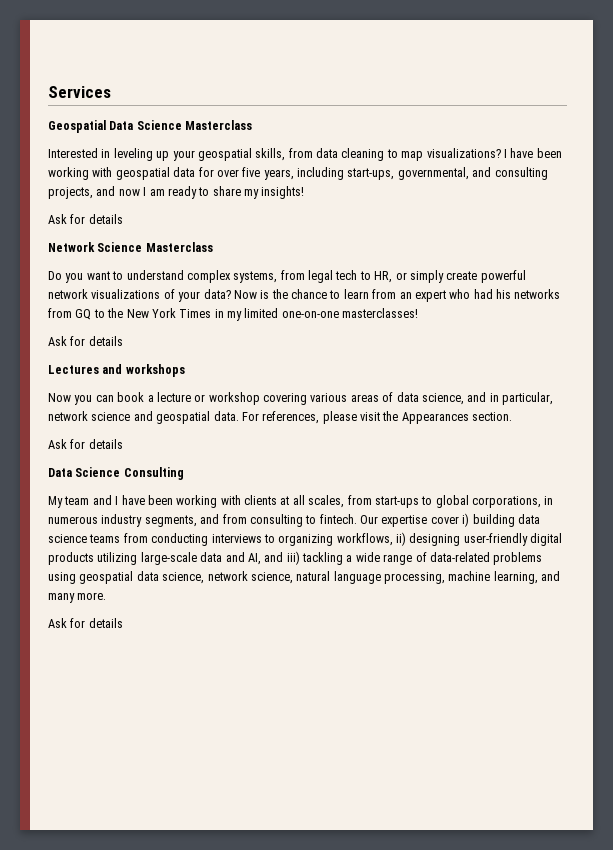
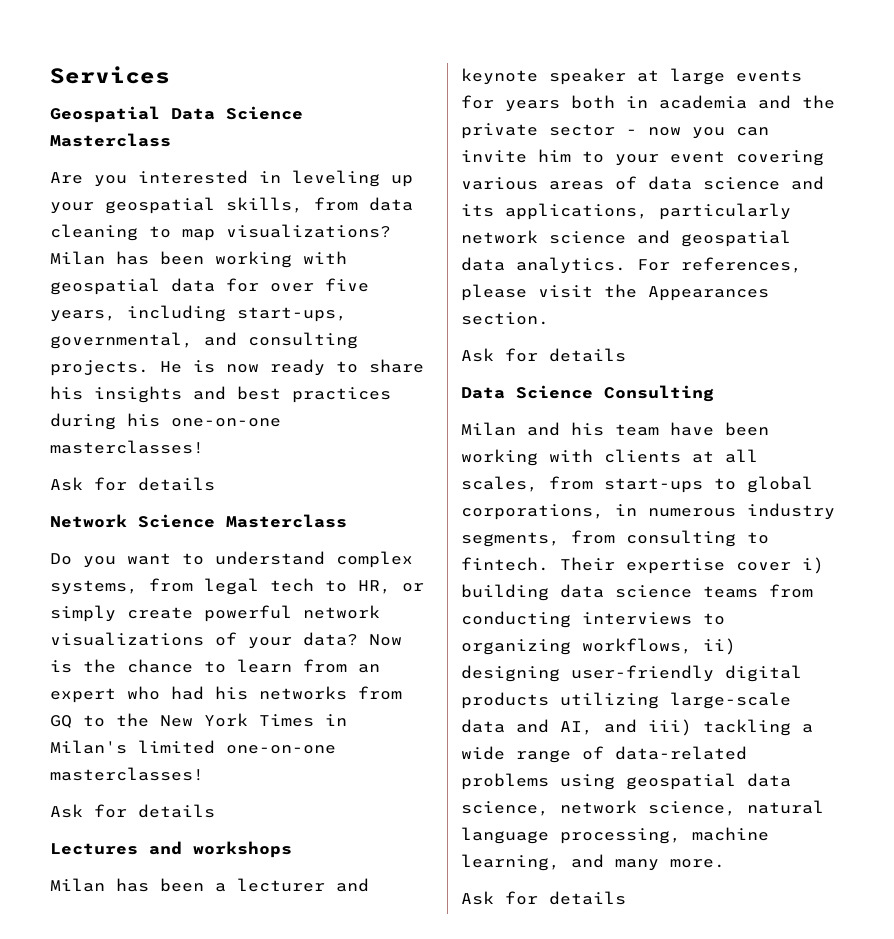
[48,148,98,158] Interested -> [50,170,248,187] Are you interested
[503,148,534,158] I have -> [50,251,149,265] Milan has
[48,186,305,199] projects, and now I am ready to share my insights! -> [50,359,424,376] [50,386,391,403] [50,413,281,430] [50,440,204,454] projects. He is now ready to share his insights and best practices during his one-on-one masterclasses!
[227,311,242,321] my -> [50,740,127,754] Milan's
[48,392,260,405] Now you can book a lecture or workshop -> [50,878,369,892] [461,68,802,85] [461,95,835,112] [461,123,769,139] [461,149,725,166] Milan has been a lecturer and keynote speaker at large events for years both in academia and the private sector - now you can invite him to your event
[421,392,553,405] science, and in particular, -> [703,176,824,190] [461,203,791,220] science and its applications, particularly
[213,411,239,421] data. -> [461,257,626,274] data analytics.
[48,495,119,508] My team and I -> [461,422,659,436] Milan and his team
[200,514,220,524] and -> (560, 539) none
[360,515,378,524] Our -> [560,557,615,571] Their

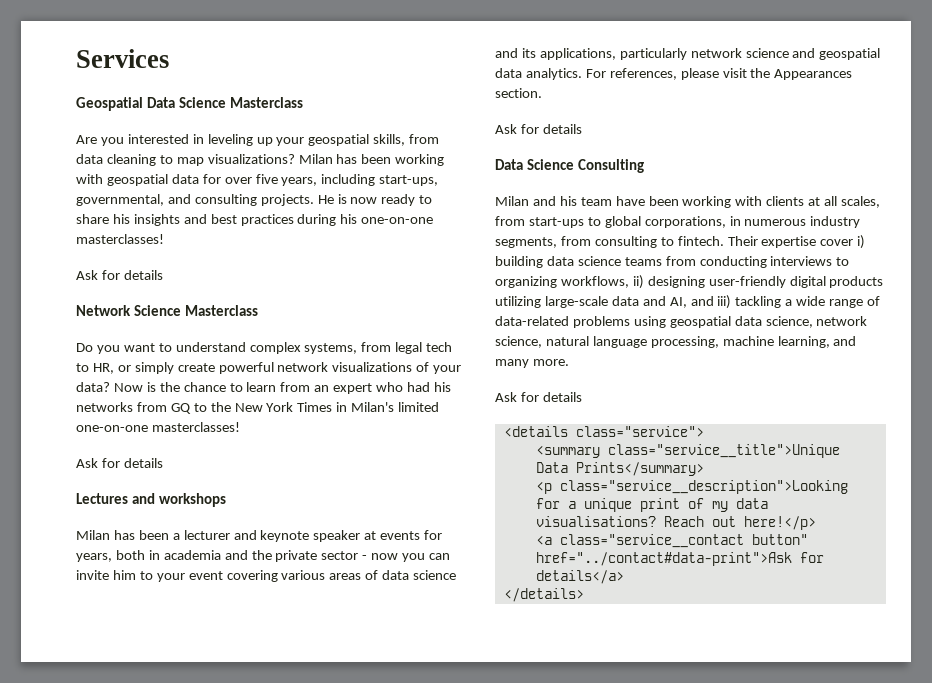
[670,68,725,85] large -> (377, 535) none
[505,100,560,112] years -> [76,553,112,562] years,
(626, 898) none -> [503,426,704,437] [535,444,840,458] [535,462,704,476] [535,480,848,494] [535,498,768,512] [535,516,816,530] [535,534,808,548] [535,552,824,566] [535,570,624,584] [503,588,584,602] // <details class="service"> // <summary class="service__title">Unique Data Prints</summary> // <p class="service__description">Looking for a unique print of my data visualisations? Reach out here!</p> // <a class="service__contact button" href="../contact#data-print">Ask for details</a> // </details>

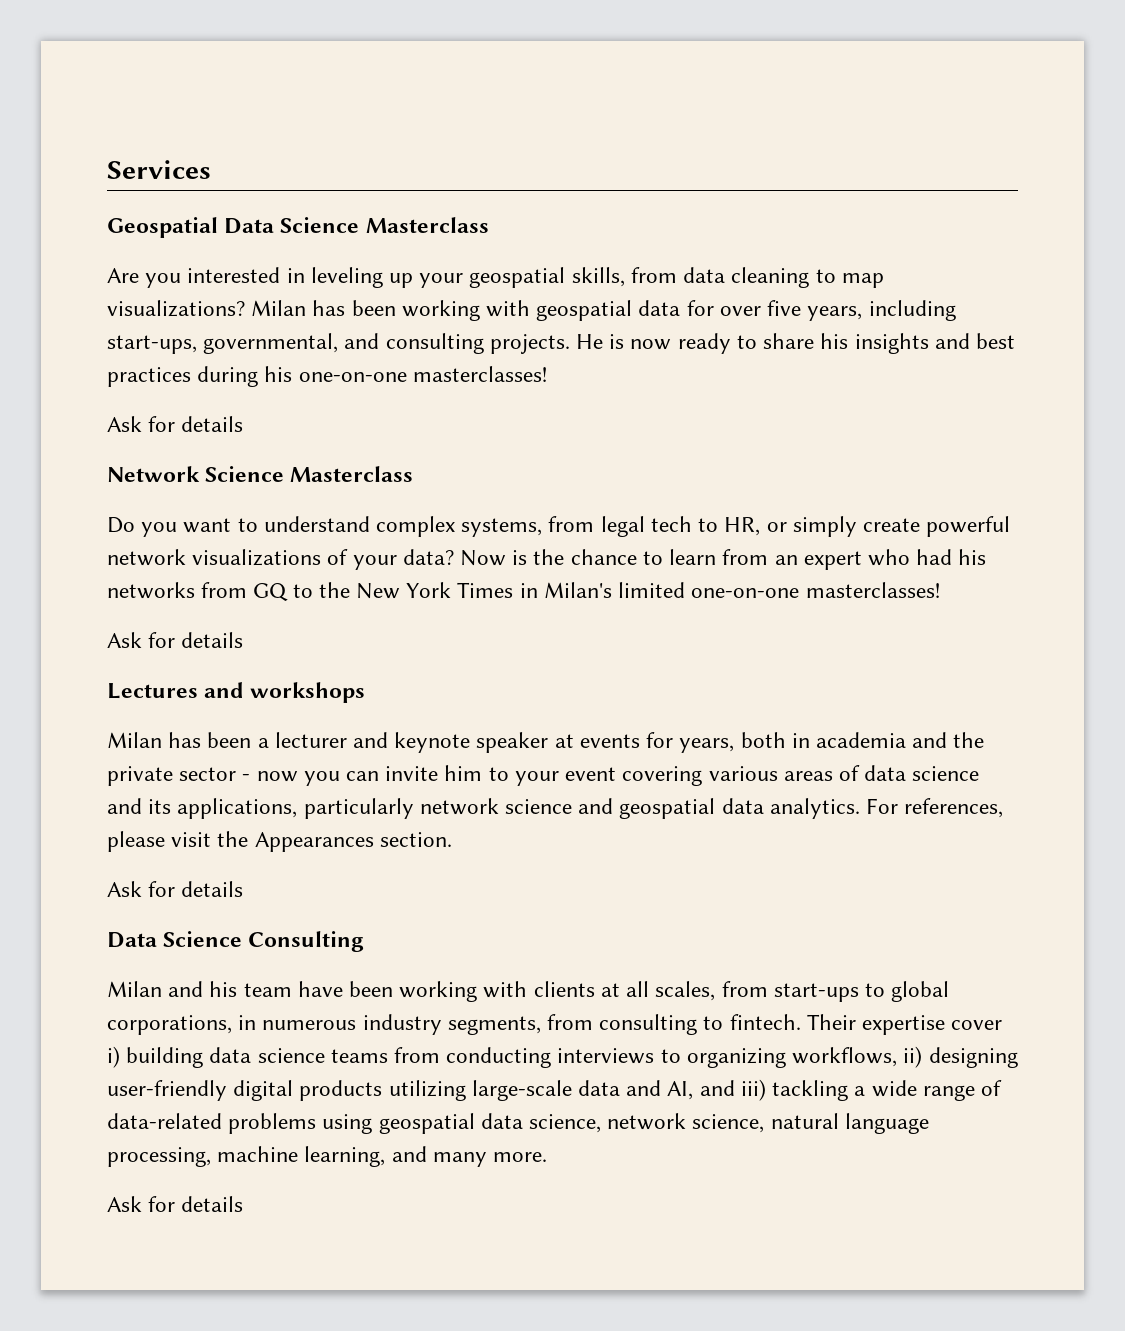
[503,426,704,437] [535,444,840,458] [535,462,704,476] [535,480,848,494] [535,498,768,512] [535,516,816,530] [535,534,808,548] [535,552,824,566] [535,570,624,584] [503,588,584,602] // <details class="service"> // <summary class="service__title">Unique Data Prints</summary> // <p class="service__description">Looking for a unique print of my data visualisations? Reach out here!</p> // <a class="service__contact button" href="../contact#data-print">Ask for details</a> // </details> -> (244, 1204) none

